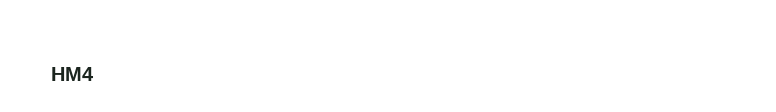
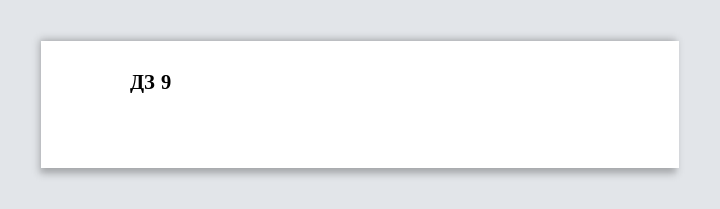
[51,67,94,81] HM4 -> [130,75,171,93] ДЗ 9

